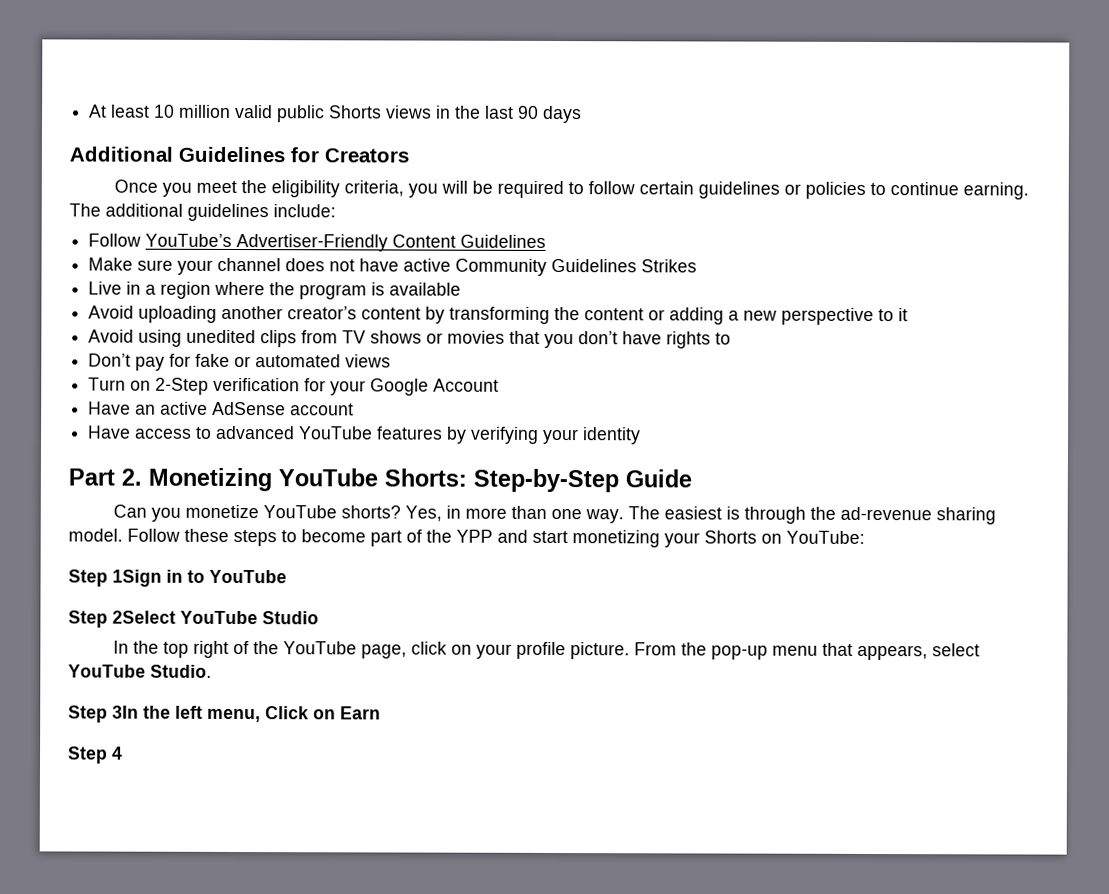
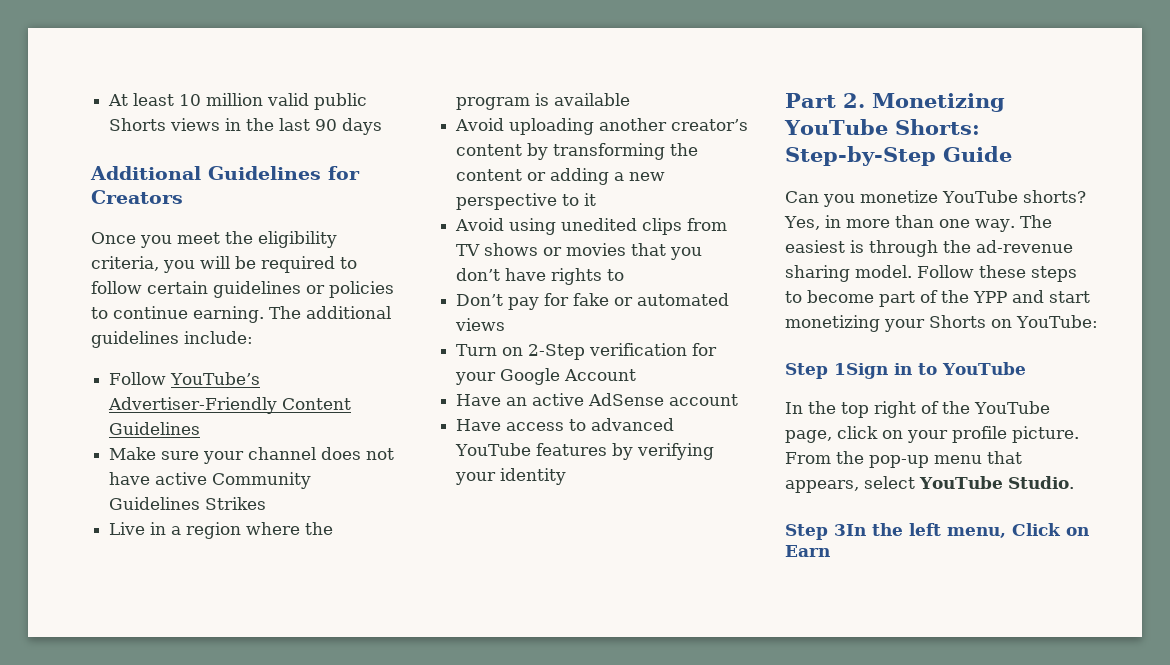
[68,610,319,628] // Step 2Select YouTube Studio -> (1026, 368) none
[68,746,123,764] // Step 4 -> (830, 551) none

